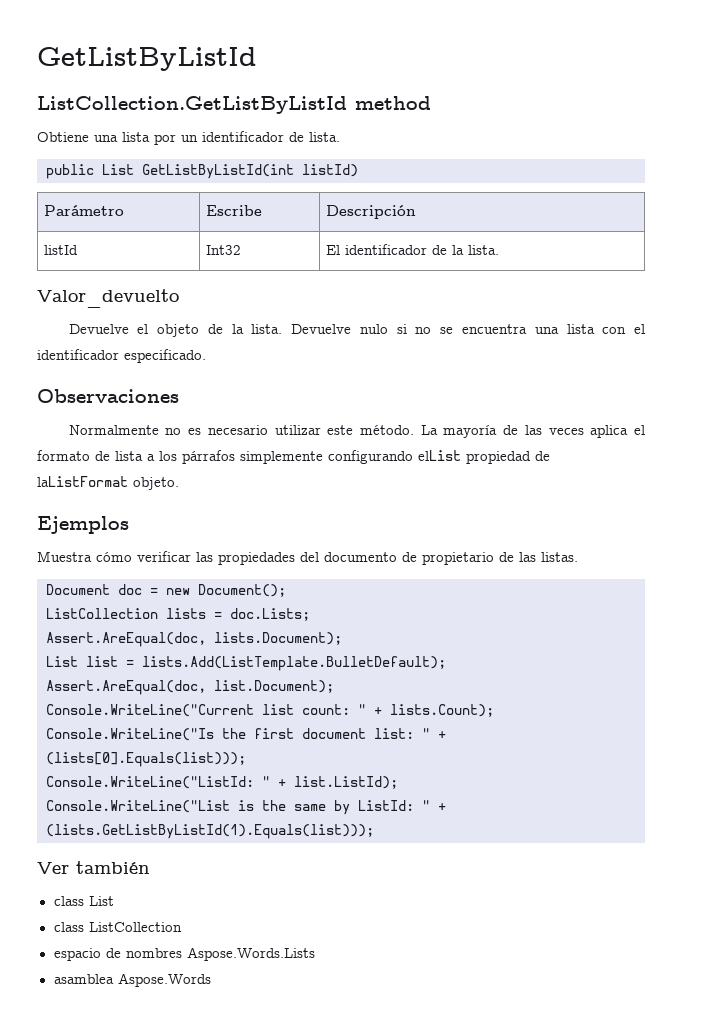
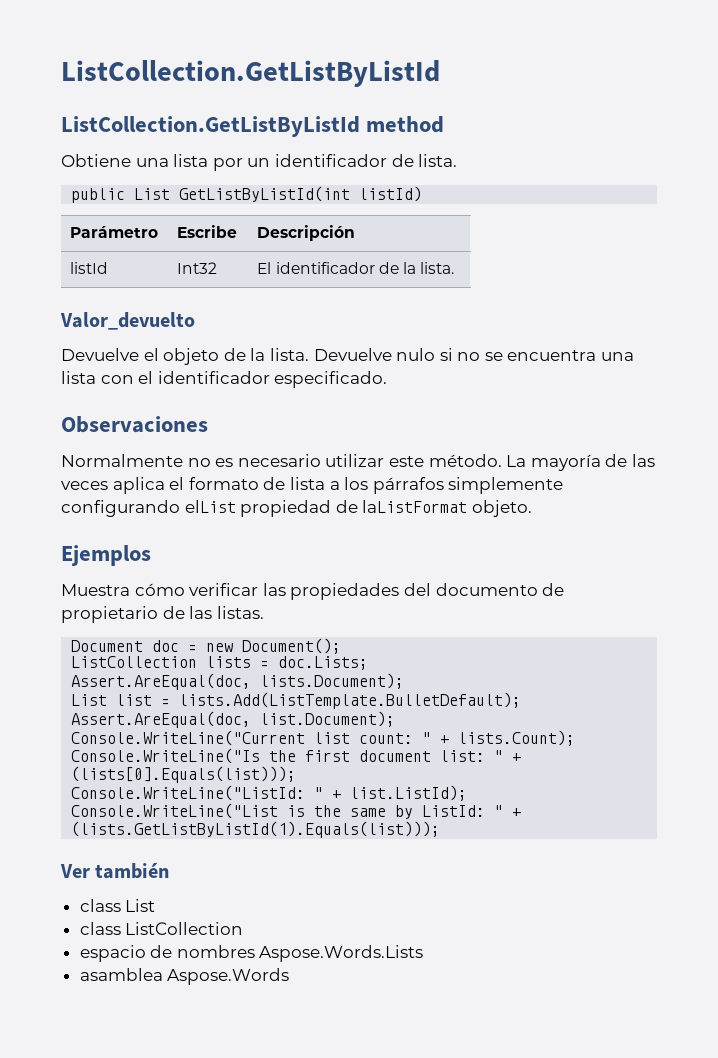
[37,47,256,71] GetListByListId -> [61,60,440,87] ListCollection.GetListByListId

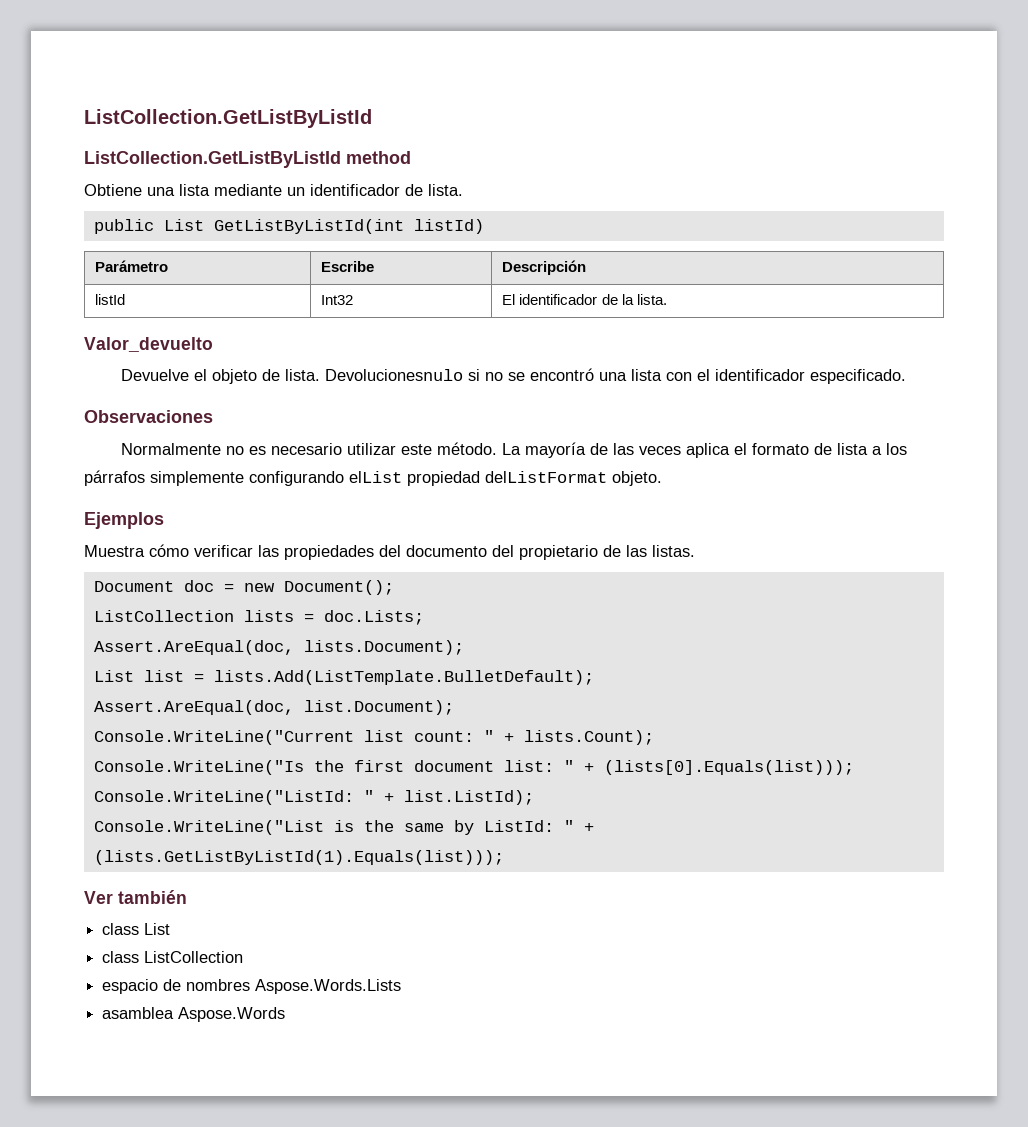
[212,158,243,171] por -> [214,184,282,196] mediante
[250,348,436,361] la lista. Devuelve nulo -> [284,369,463,381] lista. Devolucionesnulo
[507,350,597,361] encuentra -> [529,368,594,381] encontró
[335,500,468,513] de laListFormat -> [485,471,607,483] delListFormat
[542,583,565,596] de -> [492,545,514,557] del

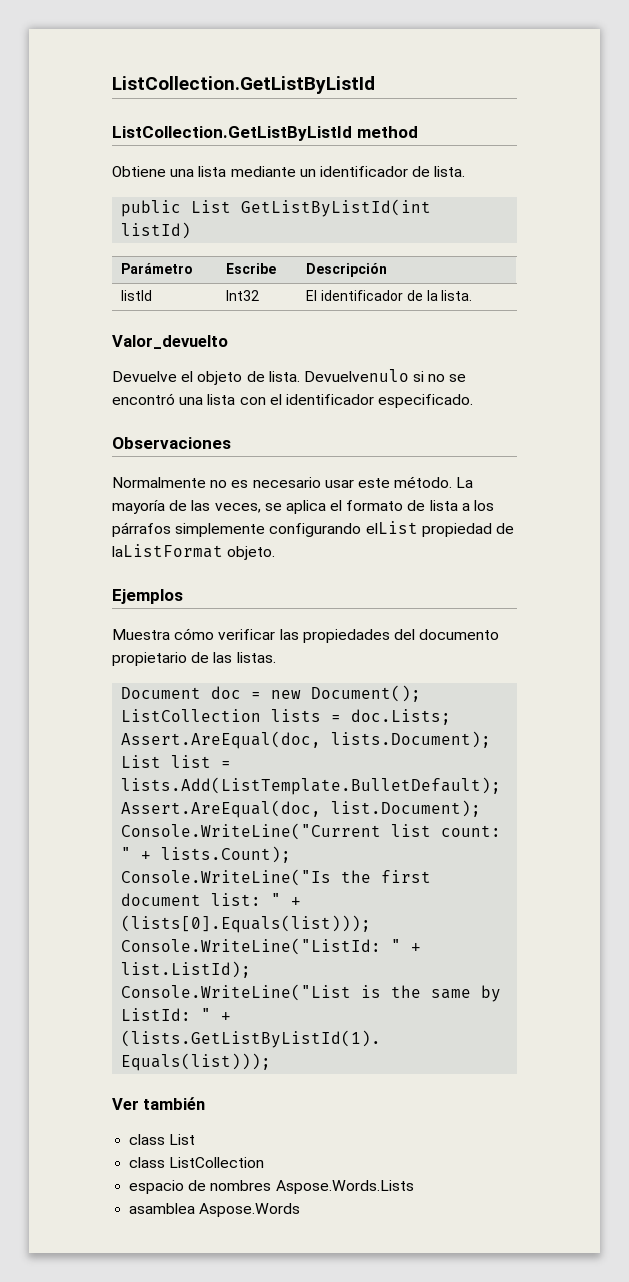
[324,369,463,381] Devolucionesnulo -> [303,369,409,382] Devuelvenulo
[346,443,396,455] utilizar -> [324,479,354,488] usar
[638,446,681,455] veces -> [214,503,282,513] veces, se
[485,471,607,483] delListFormat -> [495,523,514,534] [112,544,223,558] de laListFormat
[492,545,514,557] del -> (500, 634) none

